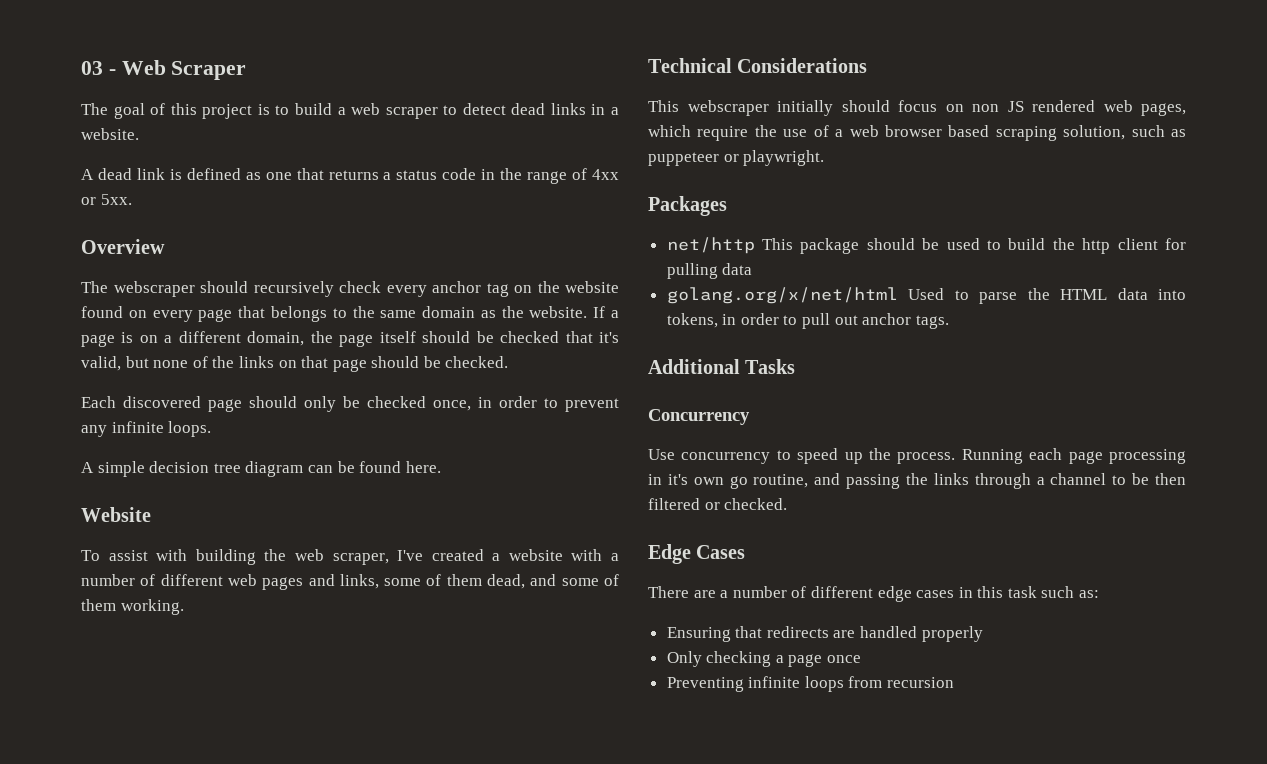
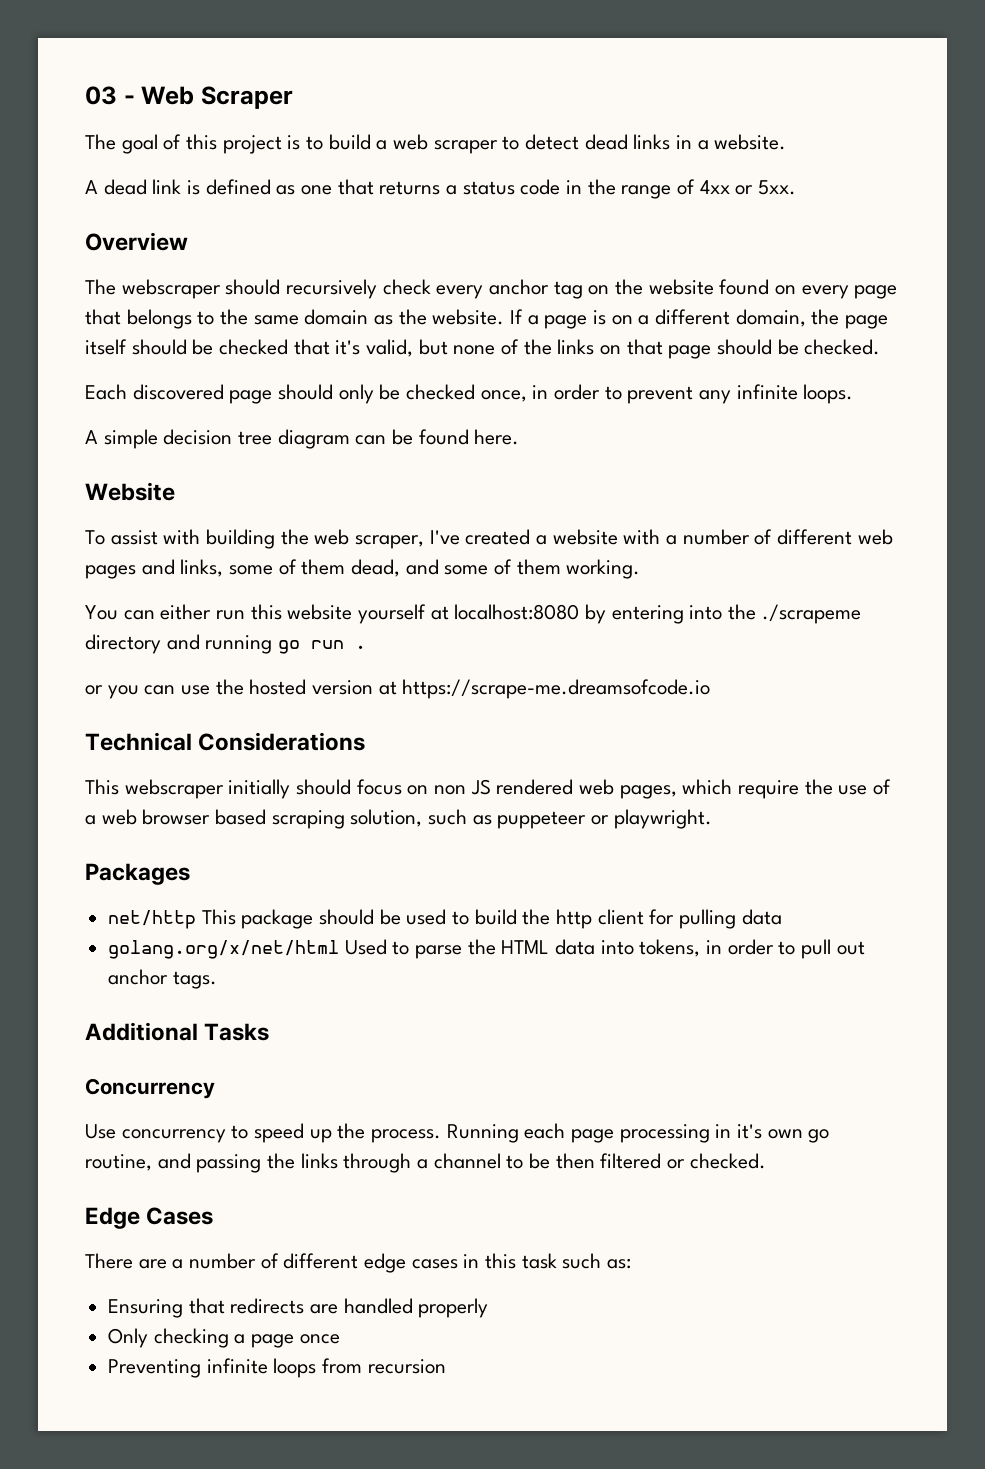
(184, 607) none -> [85,604,861,624] [85,634,367,654] [85,679,711,699] // You can either run this website yourself at localhost:8080 by entering into the ./scrapeme directory and running go run . // or you can use the hosted version at https://scrape-me.dreamsofcode.io

